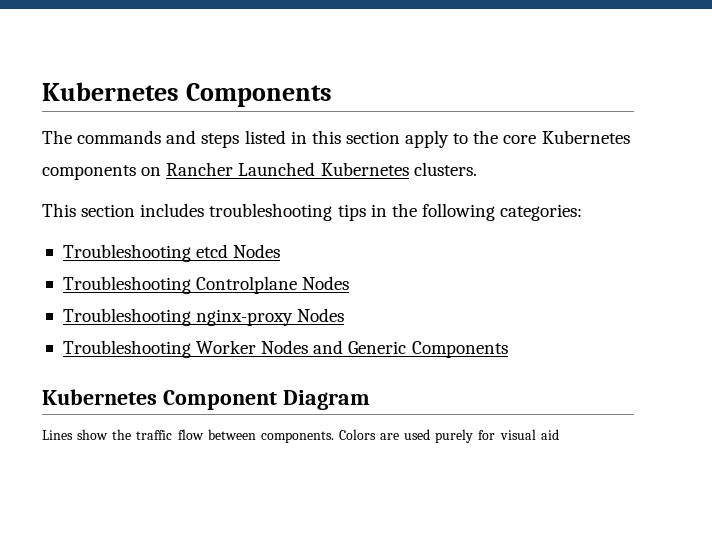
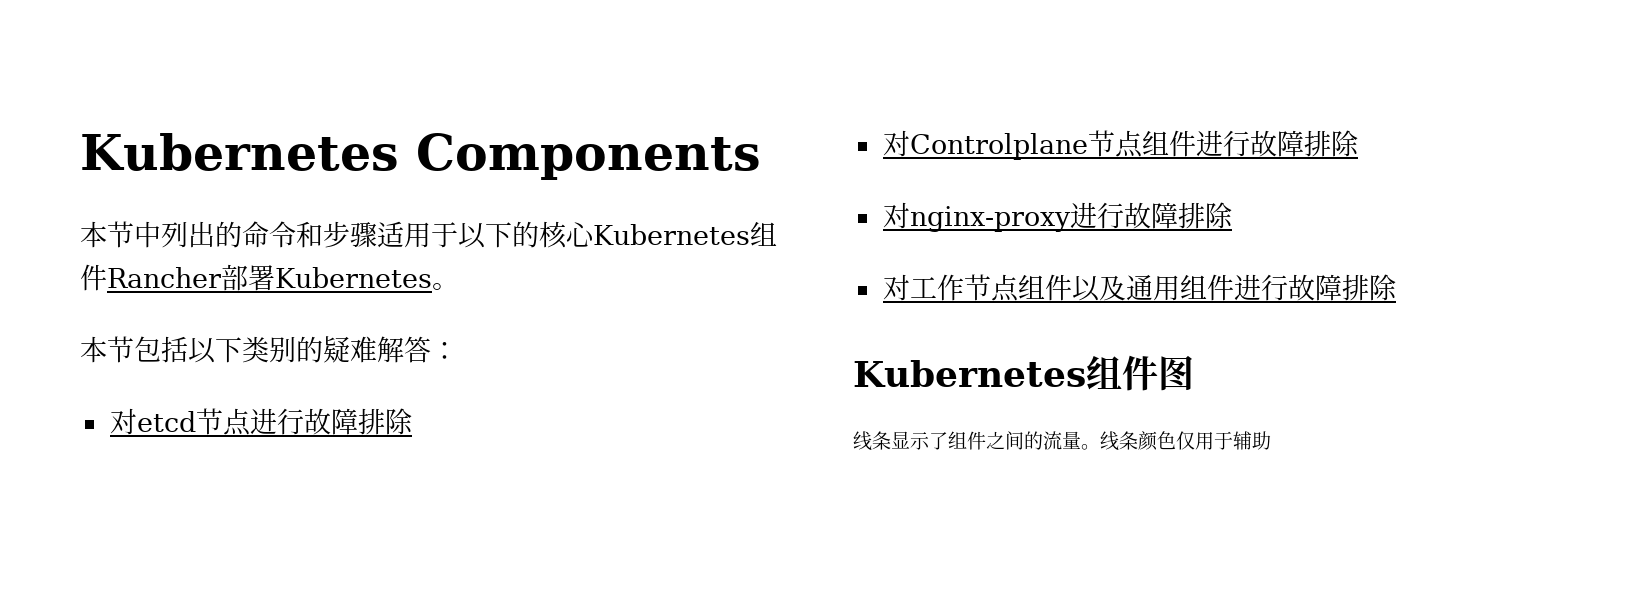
[42,130,630,148] [42,162,477,180] [42,203,583,221] [62,244,281,262] [62,276,350,294] [62,308,345,326] [62,340,508,358] [42,389,370,410] [42,429,559,443] The commands and steps listed in this section apply to the core Kubernetes components on Rancher Launched Kubernetes clusters. // This section includes troubleshooting tips in the following categories: // Troubleshooting etcd Nodes // Troubleshooting Controlplane Nodes // Troubleshooting nginx-proxy Nodes // Troubleshooting Worker Nodes and Generic Components // Kubernetes Component Diagram // Lines show the traffic flow between components. Colors are used purely for visual aid -> [80,221,777,249] [80,264,459,291] [80,336,458,364] [109,408,413,436] [882,130,1359,160] [882,202,1233,232] [882,274,1397,302] [853,355,1194,391] [853,431,1271,451] 本节中列出的命令和步骤适用于以下的核心Kubernetes组件Rancher部署Kubernetes。 // 本节包括以下类别的疑难解答： // 对etcd节点进行故障排除 // 对Controlplane节点组件进行故障排除 // 对nginx-proxy进行故障排除 // 对工作节点组件以及通用组件进行故障排除 // Kubernetes组件图 // 线条显示了组件之间的流量。线条颜色仅用于辅助

